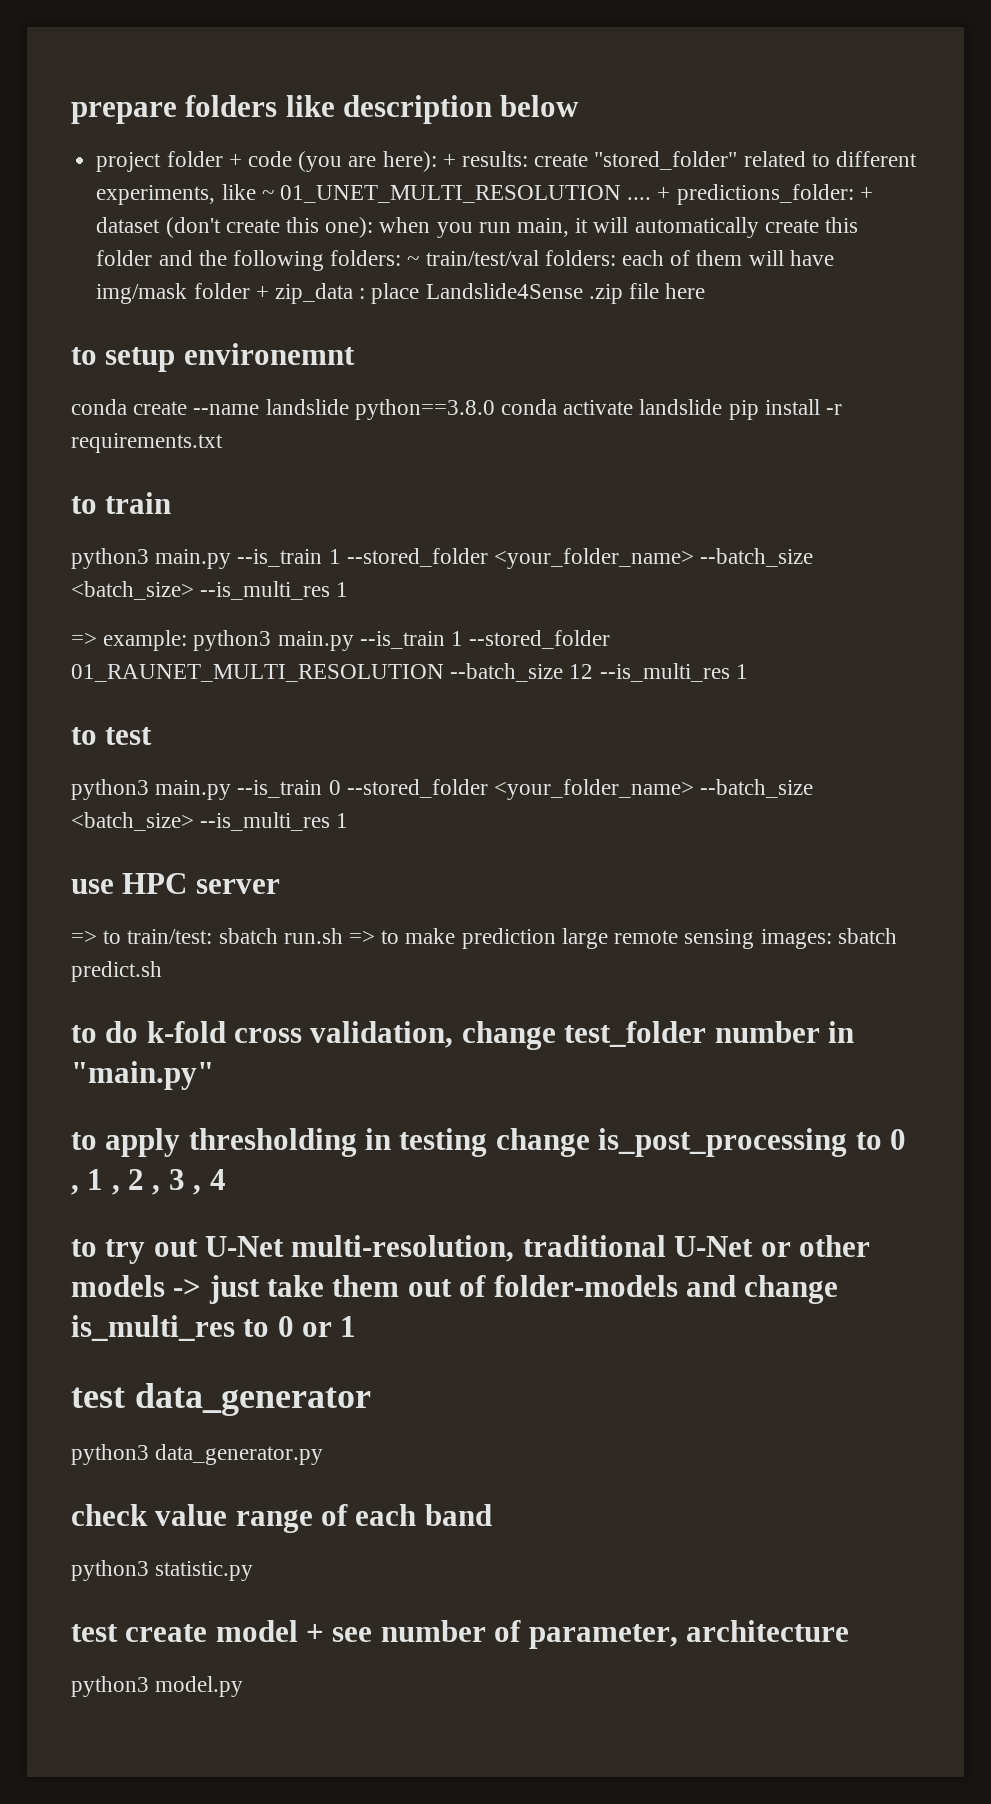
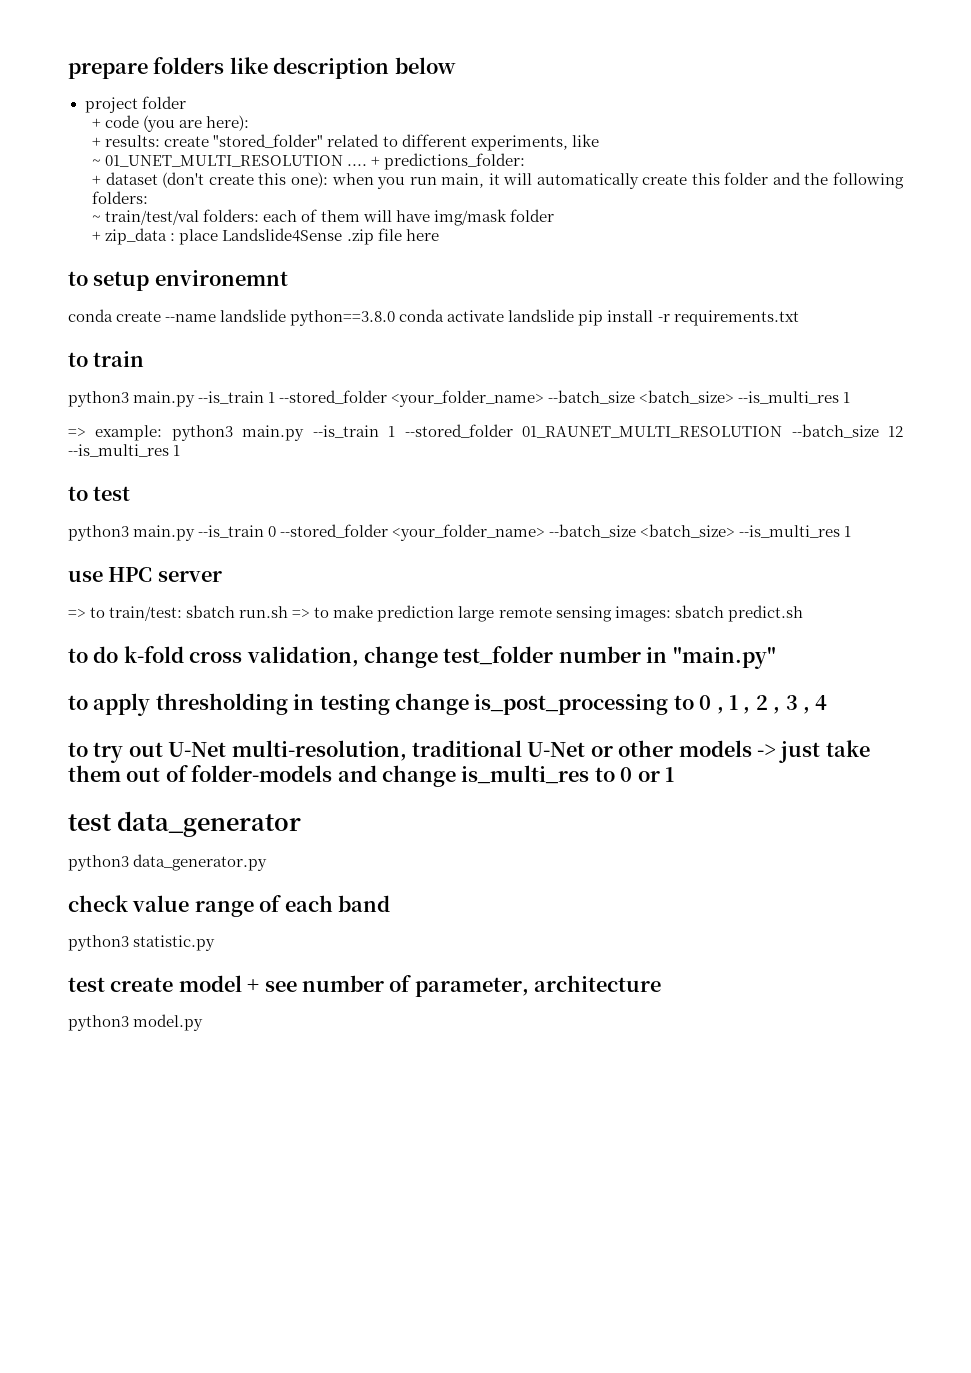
(223, 159) none -> (186, 102) //
(437, 161) none -> (250, 123) //
(256, 192) none -> (599, 140) //
(854, 194) none -> (526, 161) //
(402, 258) none -> (149, 197) //
(250, 291) none -> (554, 215) //

